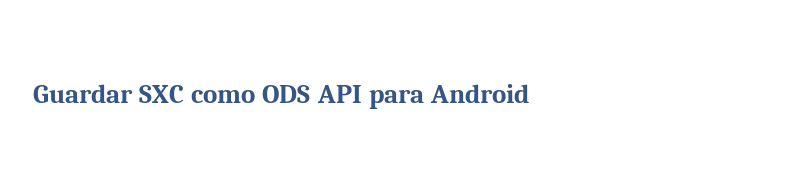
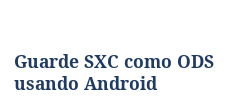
[33,84,133,103] Guardar -> [14,54,79,68] Guarde
[316,85,424,109] API para -> [14,76,79,90] usando

